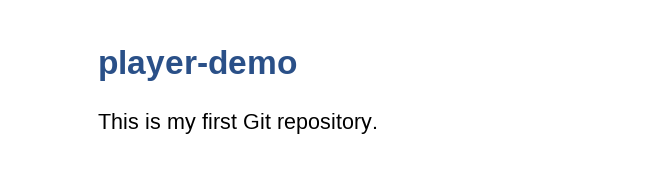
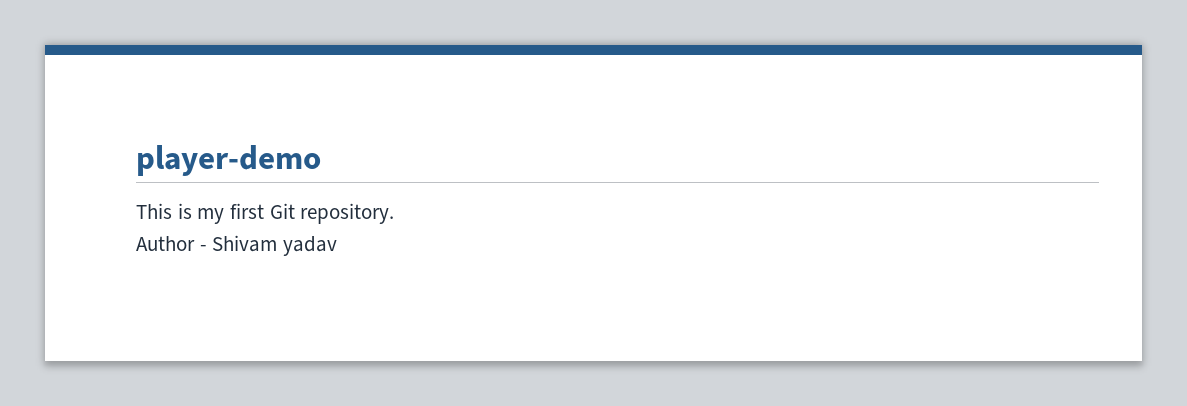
(378, 123) none -> [136,235,338,256] // Author - Shivam yadav

